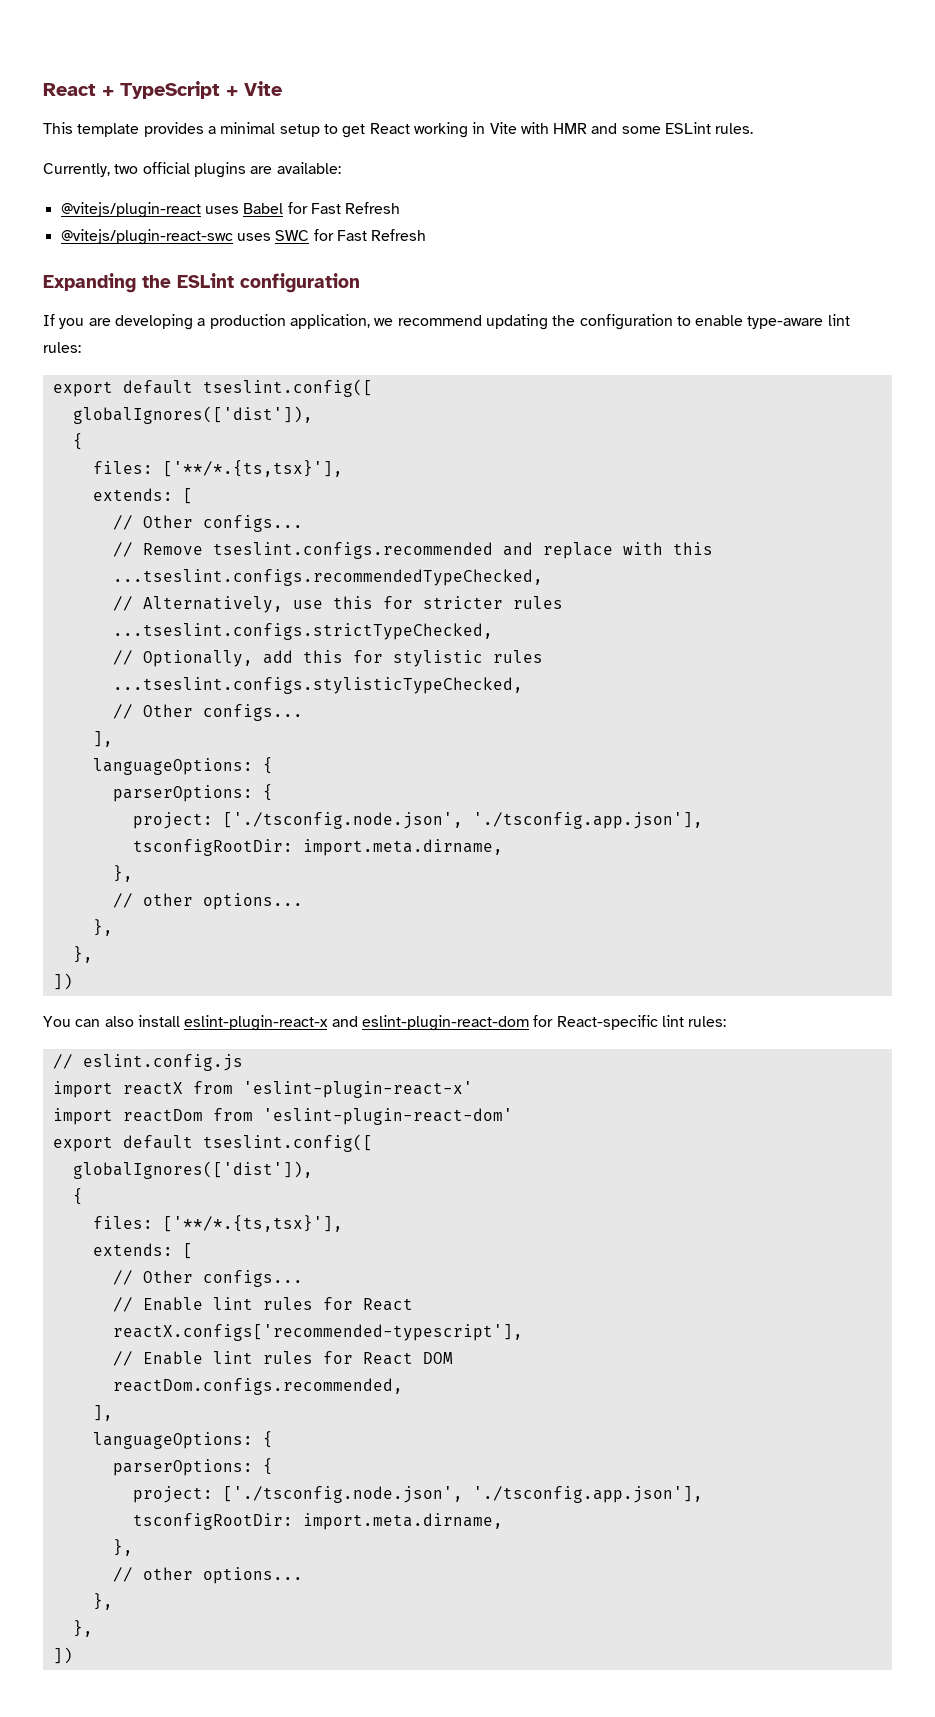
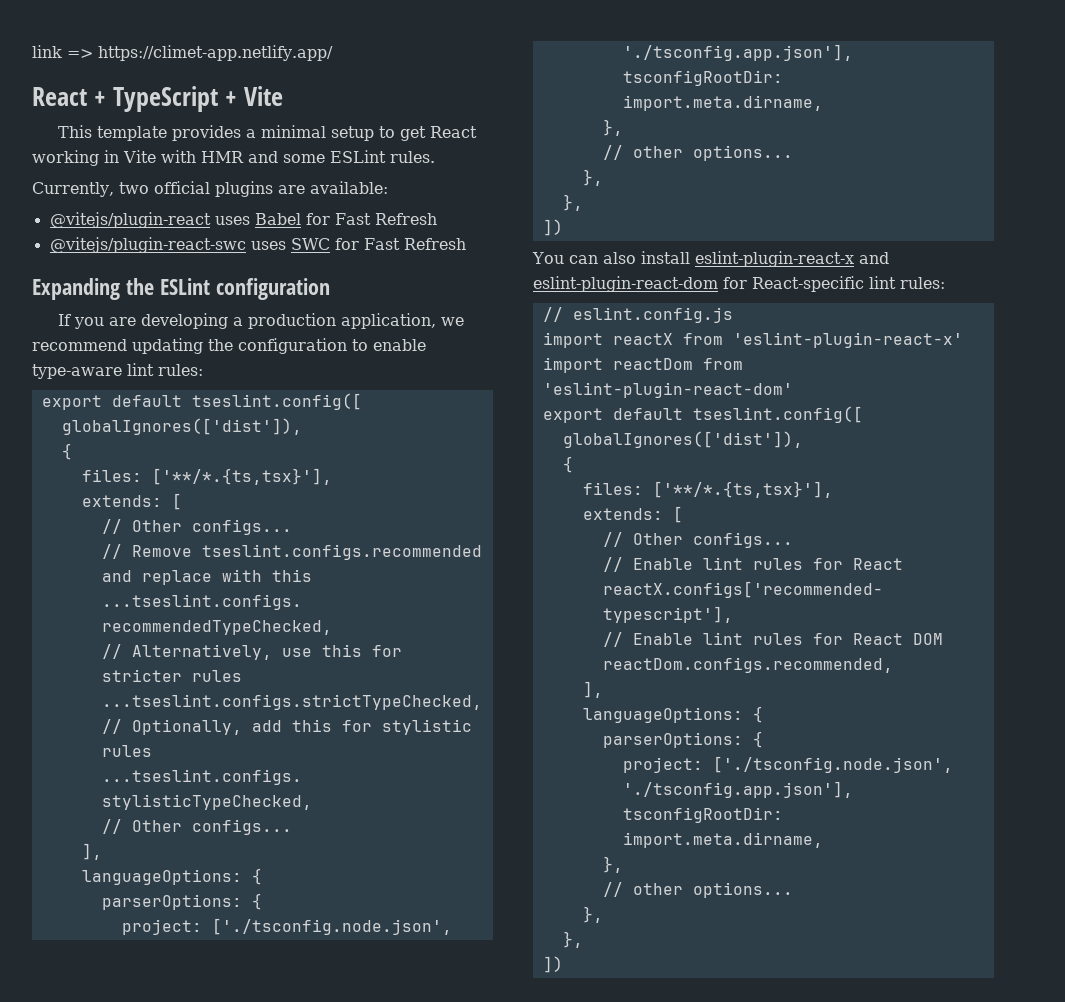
(43, 89) none -> [32,45,333,61] link => https://climet-app.netlify.app/ //

